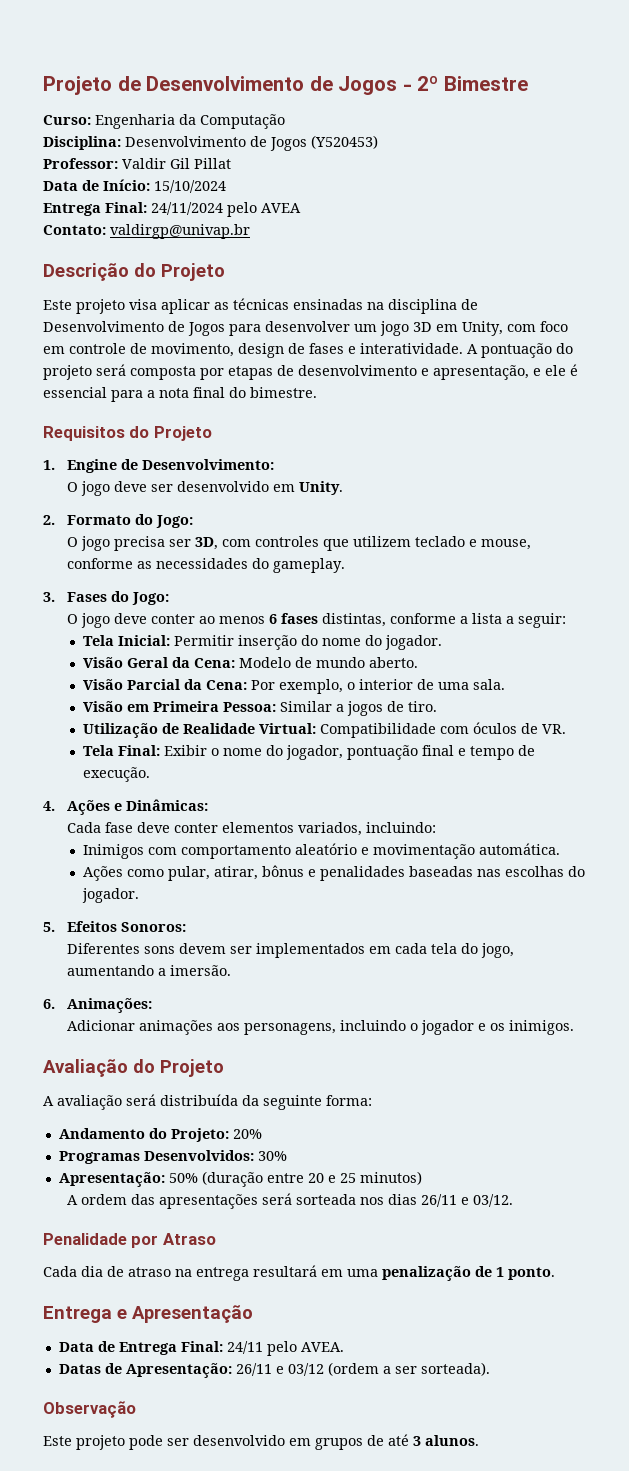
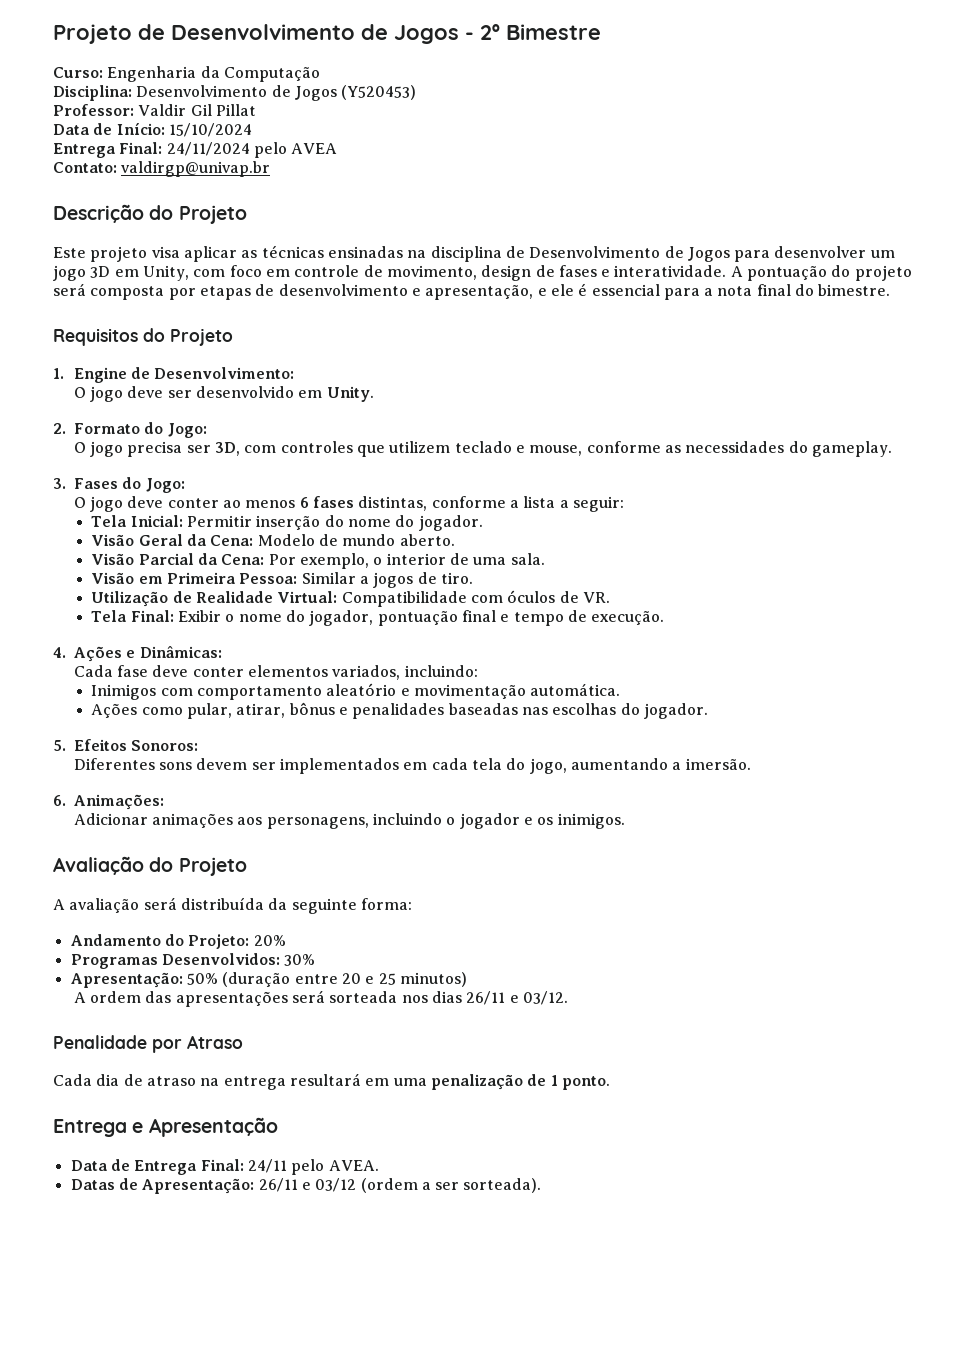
[43,1401,136,1418] [43,1434,479,1450] // Observação // Este projeto pode ser desenvolvido em grupos de até 3 alunos. -> (542, 1185) none

